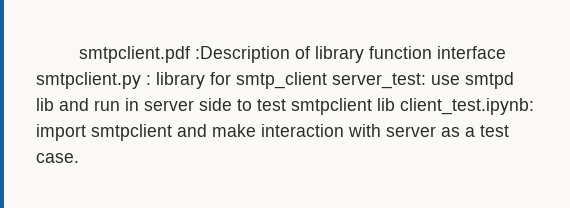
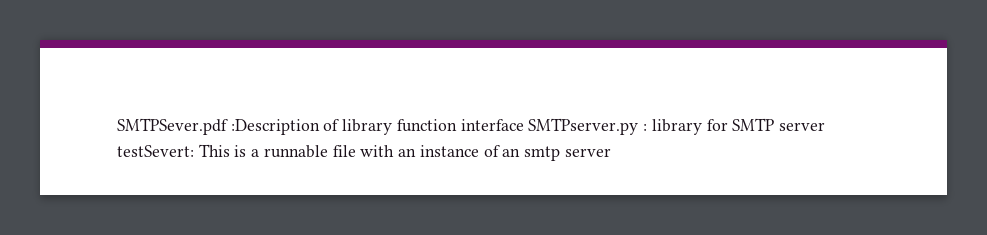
[79,46,191,63] smtpclient.pdf -> [117,118,228,135] SMTPSever.pdf
[36,72,141,89] smtpclient.py -> [528,118,639,135] SMTPserver.py
[236,72,514,89] [36,98,534,115] [36,124,509,141] [36,153,79,163] smtp_client server_test: use smtpd lib and run in server side to test smtpclient lib client_test.ipynb: import smtpclient and make interaction with server as a test case. -> [732,118,825,131] [117,144,611,161] SMTP server testSevert: This is a runnable file with an instance of an smtp server

